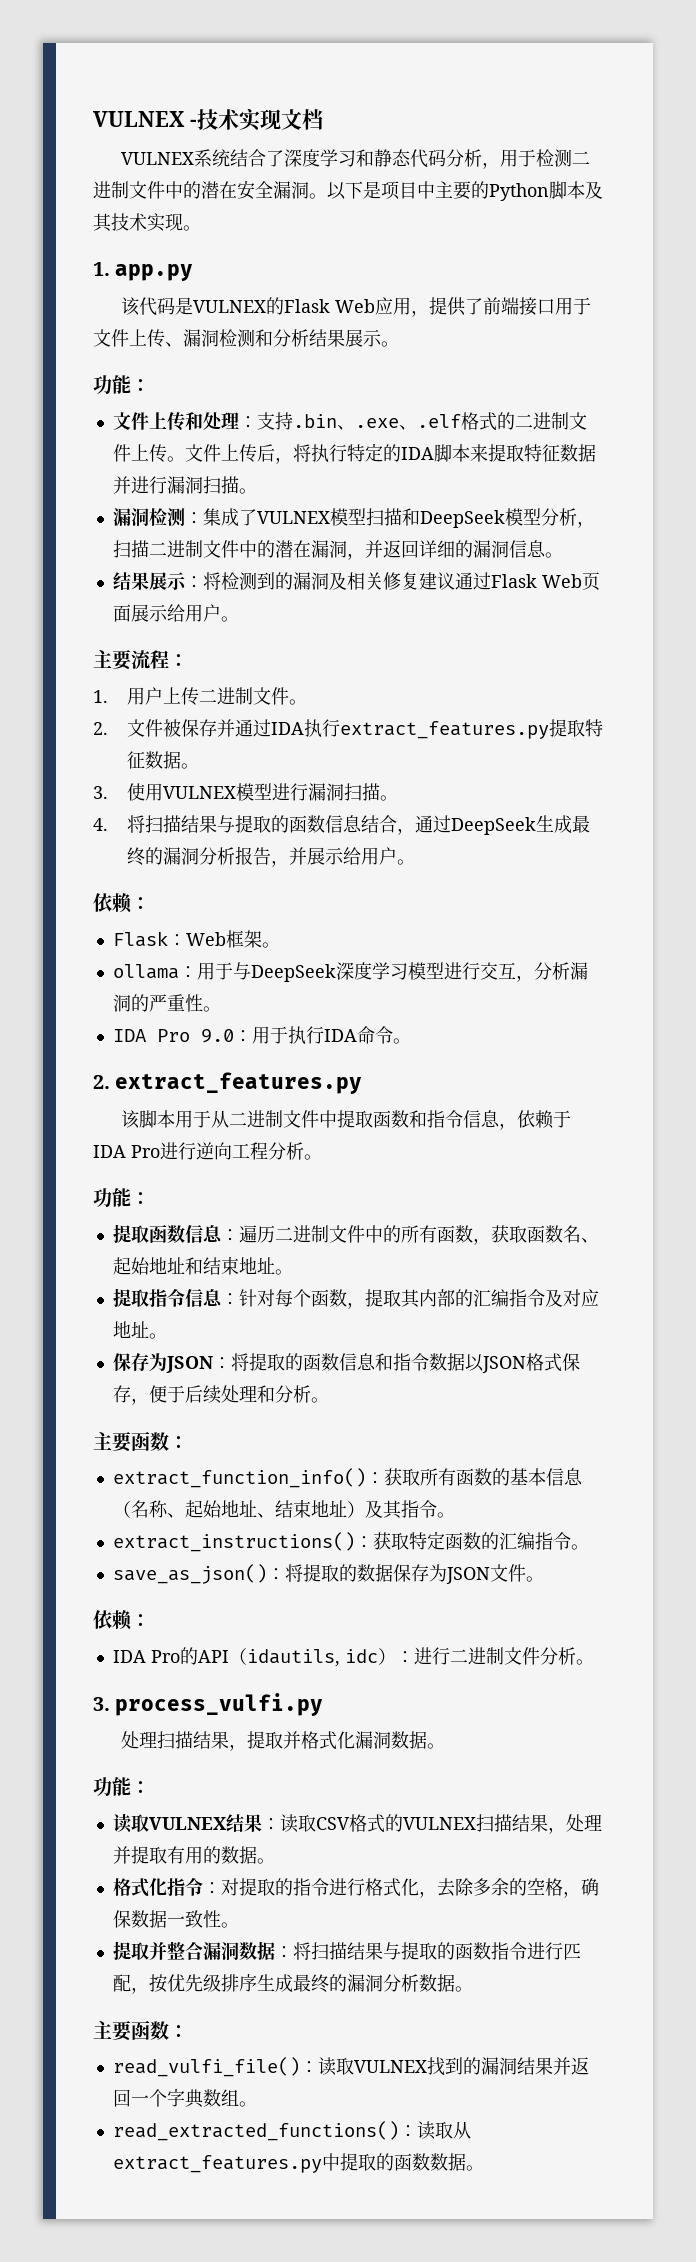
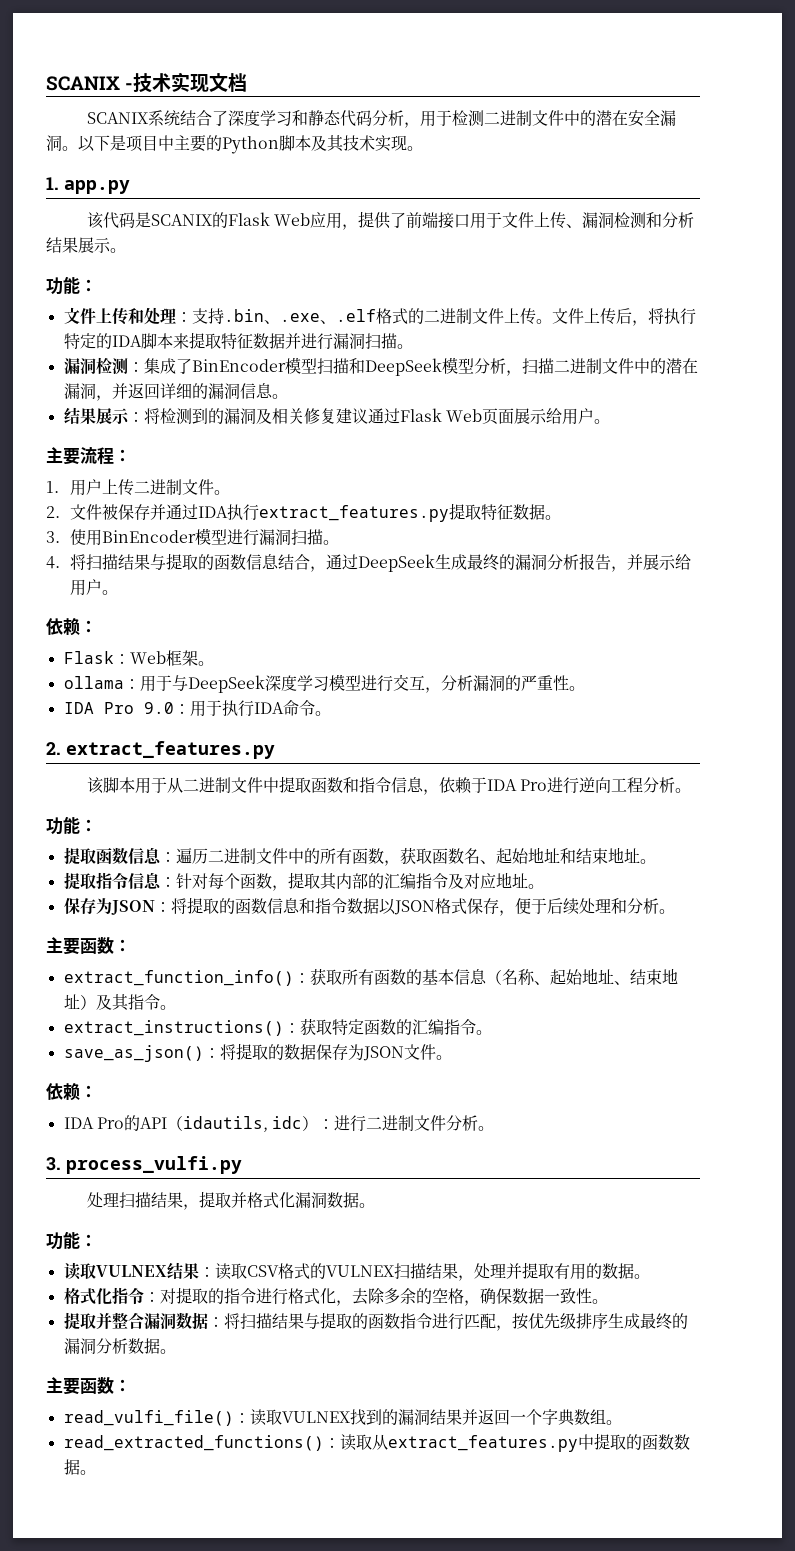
[93,111,185,127] VULNEX -> [46,76,120,91] SCANIX
[121,152,195,165] VULNEX -> [87,112,149,124] SCANIX
[193,300,267,313] VULNEX -> [151,214,213,226] SCANIX
[256,511,330,524] VULNEX -> [191,359,286,372] BinEncoder
[162,786,236,799] VULNEX -> [101,530,196,543] BinEncoder

